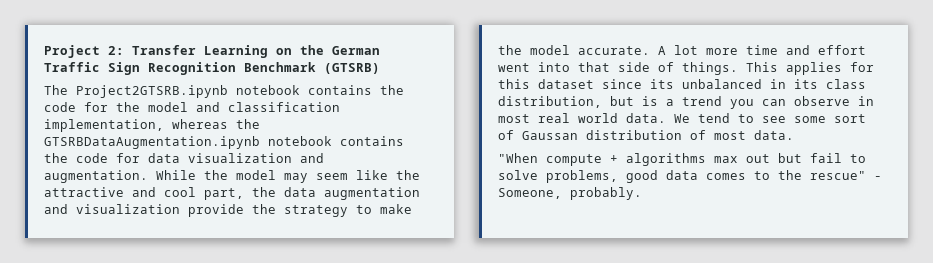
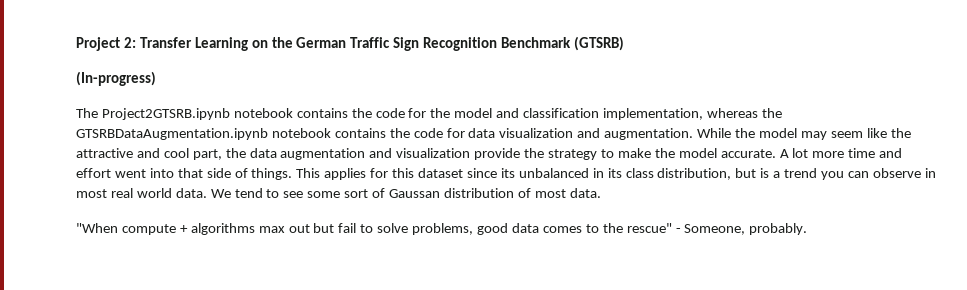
(380, 68) none -> [76,71,156,86] // (In-progress)

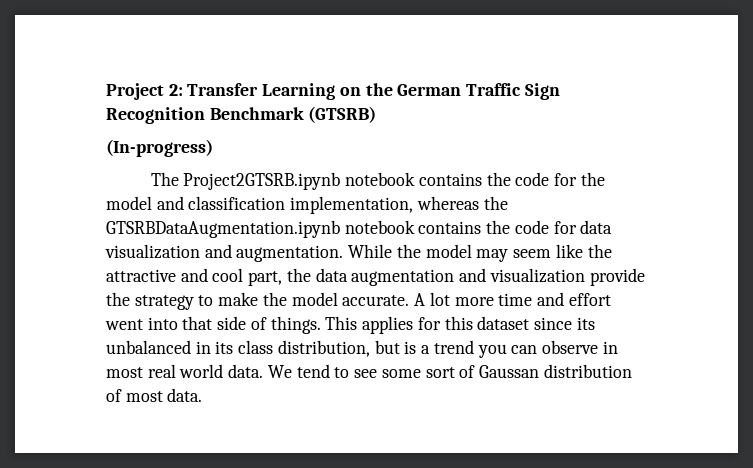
[76,223,808,235] // "When compute + algorithms max out but fail to solve problems, good data comes to the rescue" - Someone, probably. -> (203, 395) none

